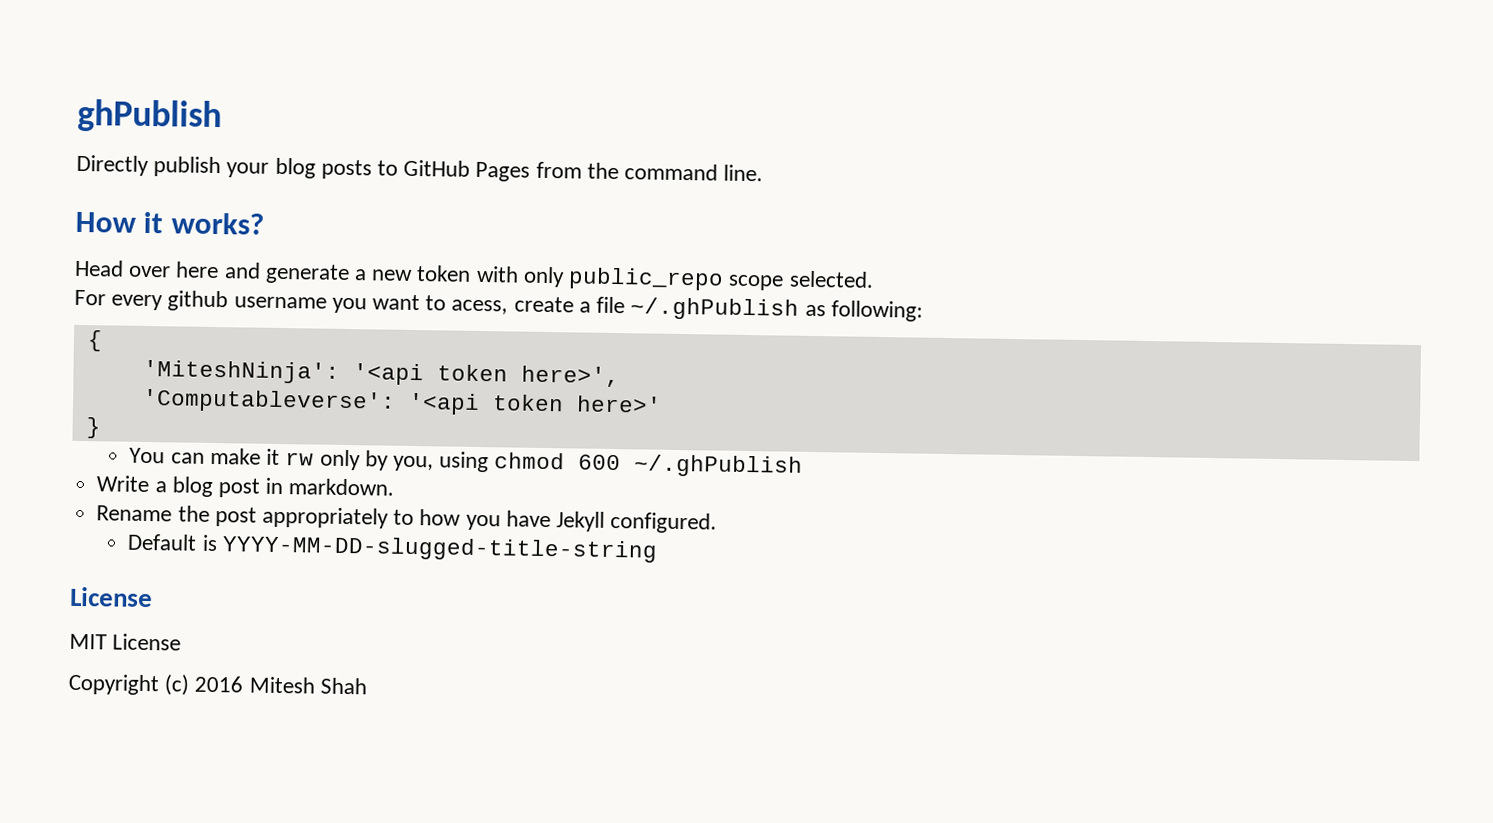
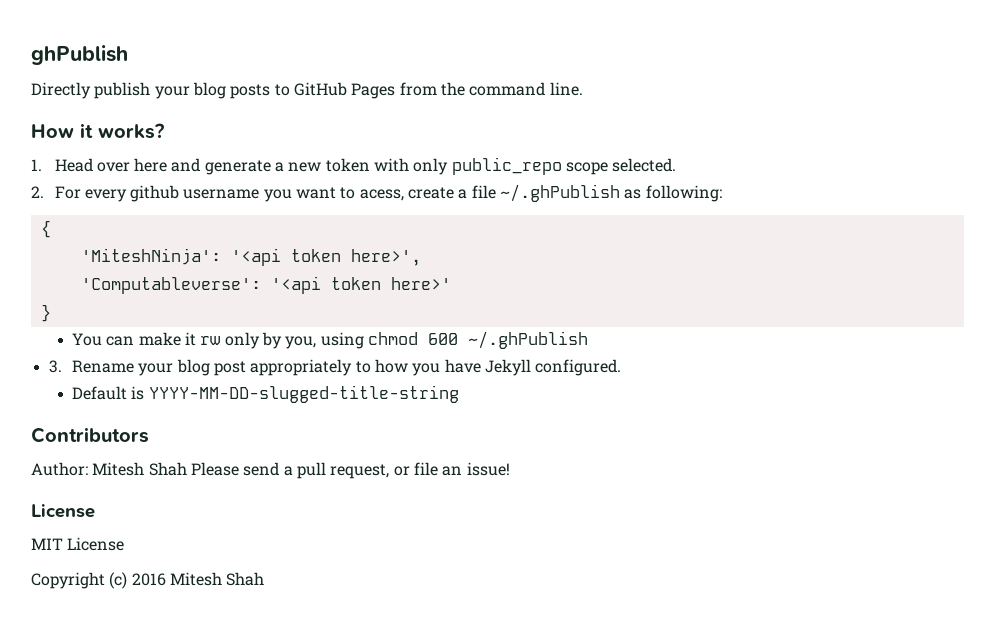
(264, 223) none -> [31,159,42,171] 1.
(874, 279) none -> [31,186,44,198] 2.
[96,475,395,498] [96,505,210,522] Write a blog post in markdown. // Rename the -> [48,359,210,376] 3. Rename your blog
(658, 549) none -> [31,427,149,443] [31,462,510,479] // Contributors // Author: Mitesh Shah Please send a pull request, or file an issue!

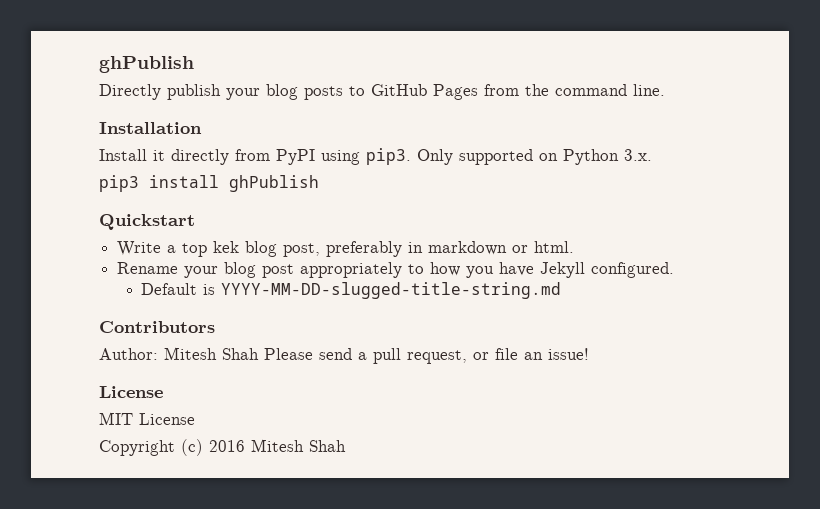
[31,123,165,139] [31,157,677,175] [31,184,722,202] [40,220,51,238] [80,248,421,266] [80,276,451,294] [40,304,51,322] [72,331,588,349] [48,360,62,373] How it works? // 1. Head over here and generate a new token with only public_repo scope selected. // 2. For every github username you want to acess, create a file ~/.ghPublish as following: // { // 'MiteshNinja': '<api token here>', // 'Computableverse': '<api token here>' // } // You can make it rw only by you, using chmod 600 ~/.ghPublish // 3. -> [99,122,202,134] [99,148,652,165] [99,175,319,192] [99,214,195,230] [117,241,575,257] Installation // Install it directly from PyPI using pip3. Only supported on Python 3.x. // pip3 install ghPublish // Quickstart // Write a top kek blog post, preferably in markdown or html. //
[148,385,459,403] YYYY-MM-DD-slugged-title-string -> [221,282,562,299] YYYY-MM-DD-slugged-title-string.md

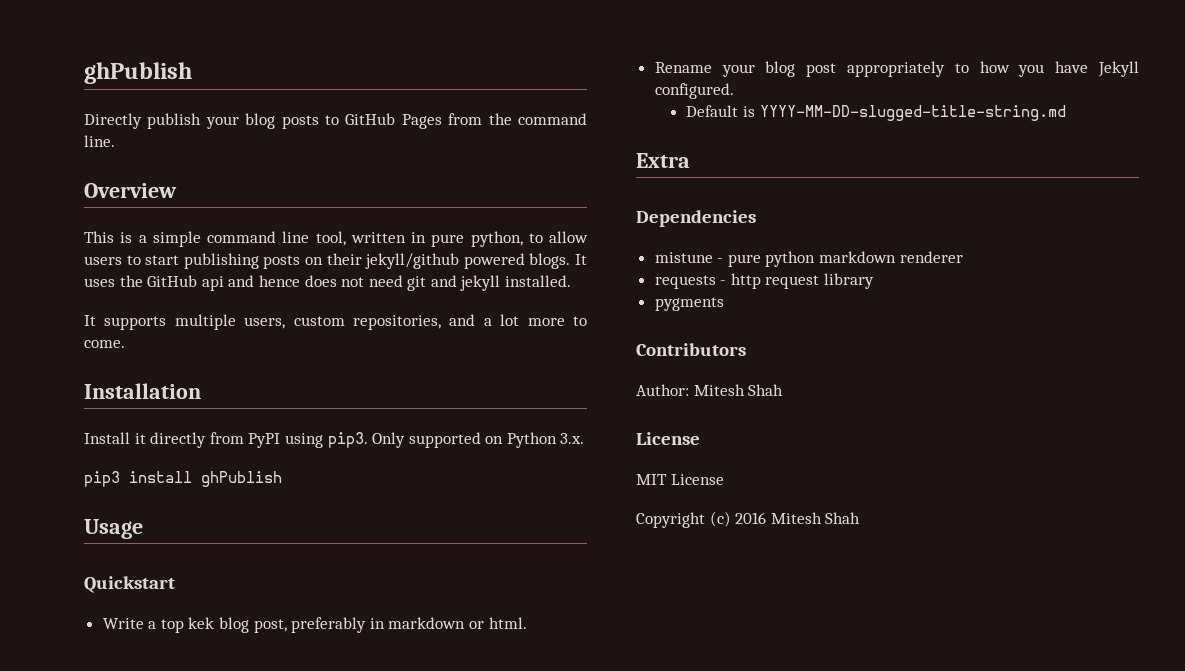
(665, 90) none -> [84,183,177,198] [84,231,588,247] [84,253,587,269] [84,275,572,291] [84,314,587,330] [84,340,125,348] // Overview // This is a simple command line tool, written in pure python, to allow users to start publishing posts on their jekyll/github powered blogs. It uses the GitHub api and hence does not need git and jekyll installed. // It supports multiple users, custom repositories, and a lot more to come.
(319, 183) none -> [84,519,143,539] // Usage
[99,321,215,333] [99,347,589,364] Contributors // Author: Mitesh Shah Please send a pull request, or file an issue! -> [636,153,690,168] [636,210,756,227] [654,251,963,267] [654,273,875,289] [654,297,724,311] [636,343,746,356] [636,384,784,396] Extra // Dependencies // mistune - pure python markdown renderer // requests - http request library // pygments // Contributors // Author: Mitesh Shah

